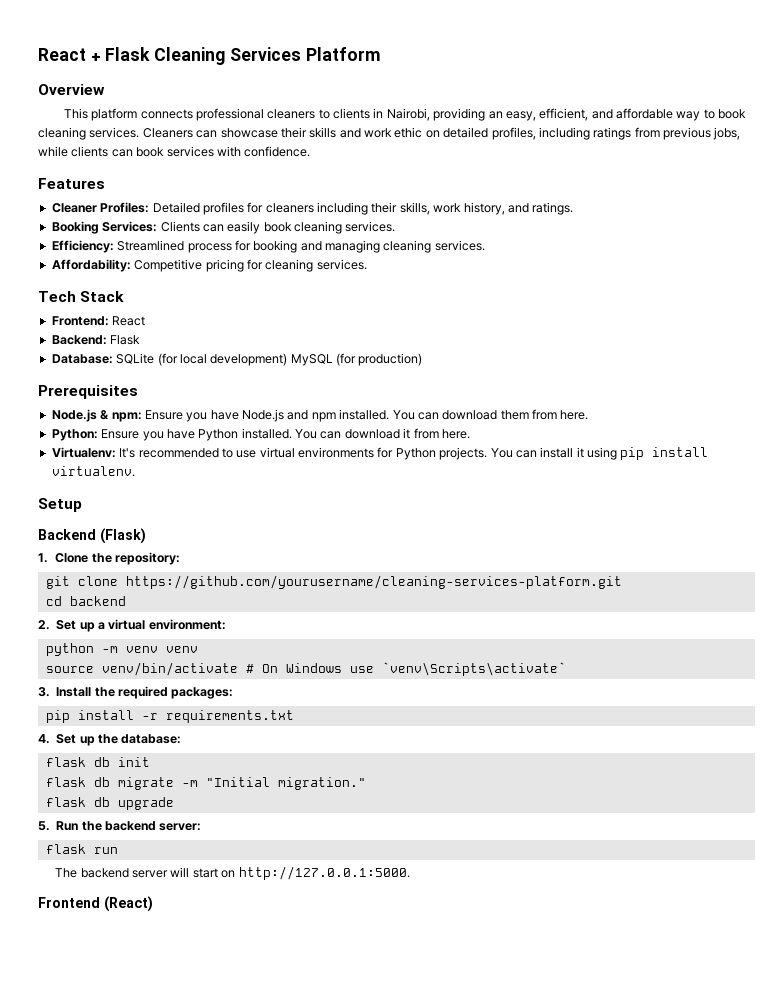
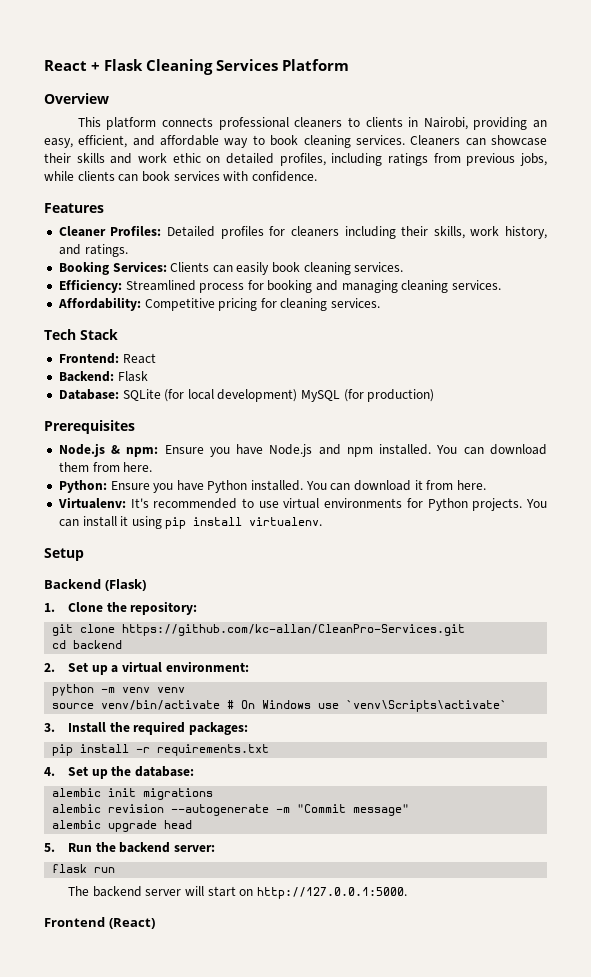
[125,575,622,589] https://github.com/yourusername/cleaning-services-platform.git -> [122,624,466,636] https://github.com/kc-allan/CleanPro-Services.git
[45,757,110,767] flask db -> [52,788,102,797] alembic
[45,777,366,790] [45,797,110,807] // flask db migrate -m "Initial migration." // flask db -> [143,788,214,800] [52,804,410,816] [52,820,102,829] migrations // alembic revision --autogenerate -m "Commit message" // alembic
(174, 803) none -> [164,820,193,829] head

